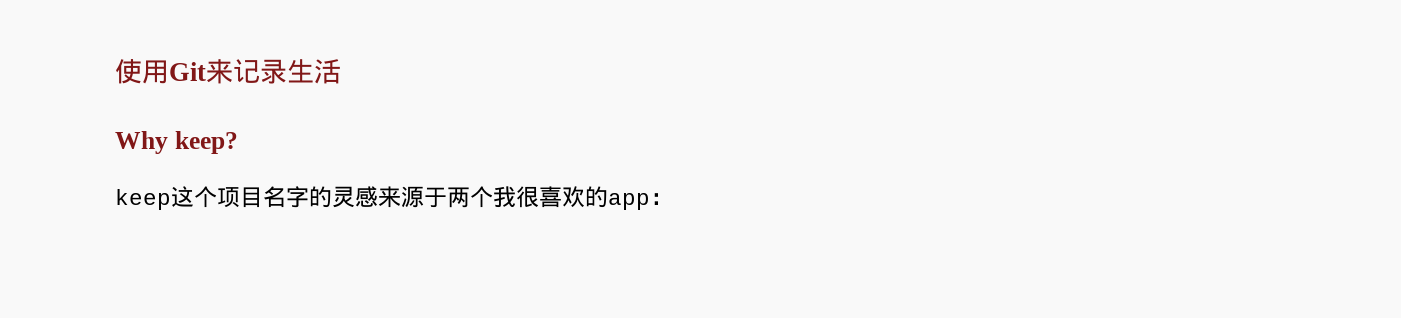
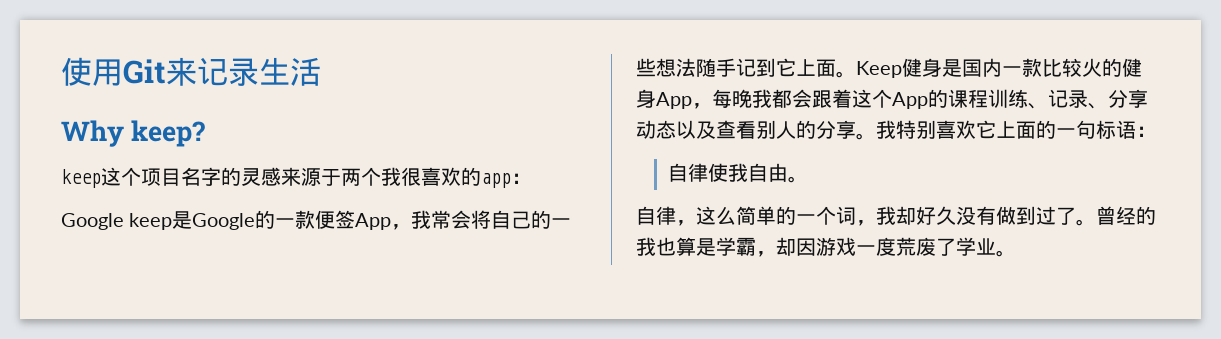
(673, 199) none -> [61,210,572,230] [636,58,1142,78] [636,89,1148,109] [636,120,1156,140] [668,163,809,183] [636,206,1156,226] [636,237,1016,257] // Google keep是Google的一款便签App，我常会将自己的一些想法随手记到它上面。Keep健身是国内一款比较火的健身App，每晚我都会跟着这个App的课程训练、记录、分享动态以及查看别人的分享。我特别喜欢它上面的一句标语： // 自律使我自由。 // 自律，这么简单的一个词，我却好久没有做到过了。曾经的我也算是学霸，却因游戏一度荒废了学业。

